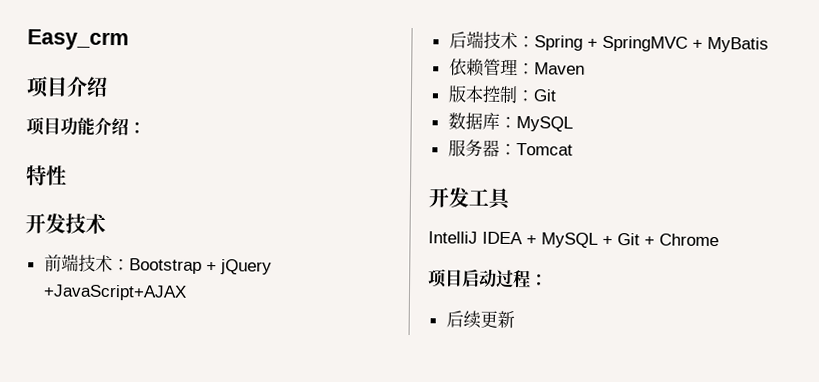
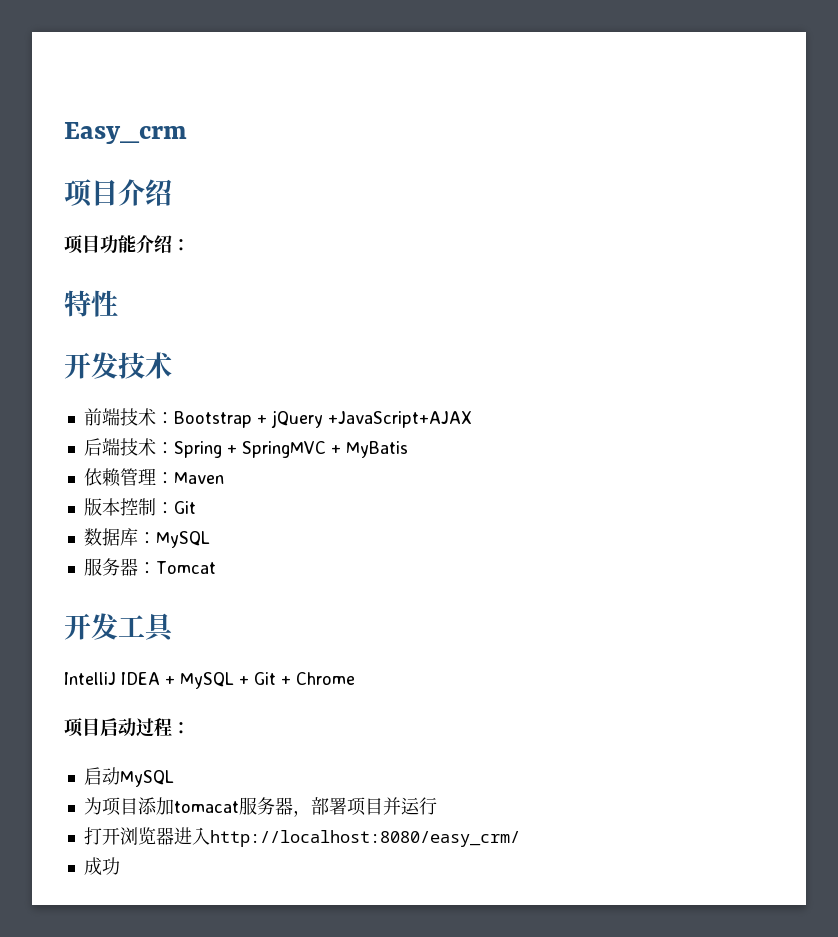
[445,310,515,329] 后续更新 -> [83,767,174,787] [83,797,437,817] [83,827,520,847] [83,857,120,875] 启动MySQL // 为项目添加tomacat服务器，部署项目并运行 // 打开浏览器进入http://localhost:8080/easy_crm/ // 成功

